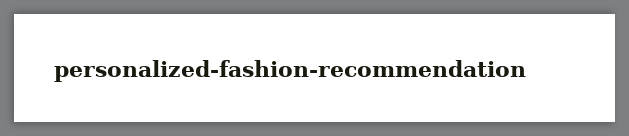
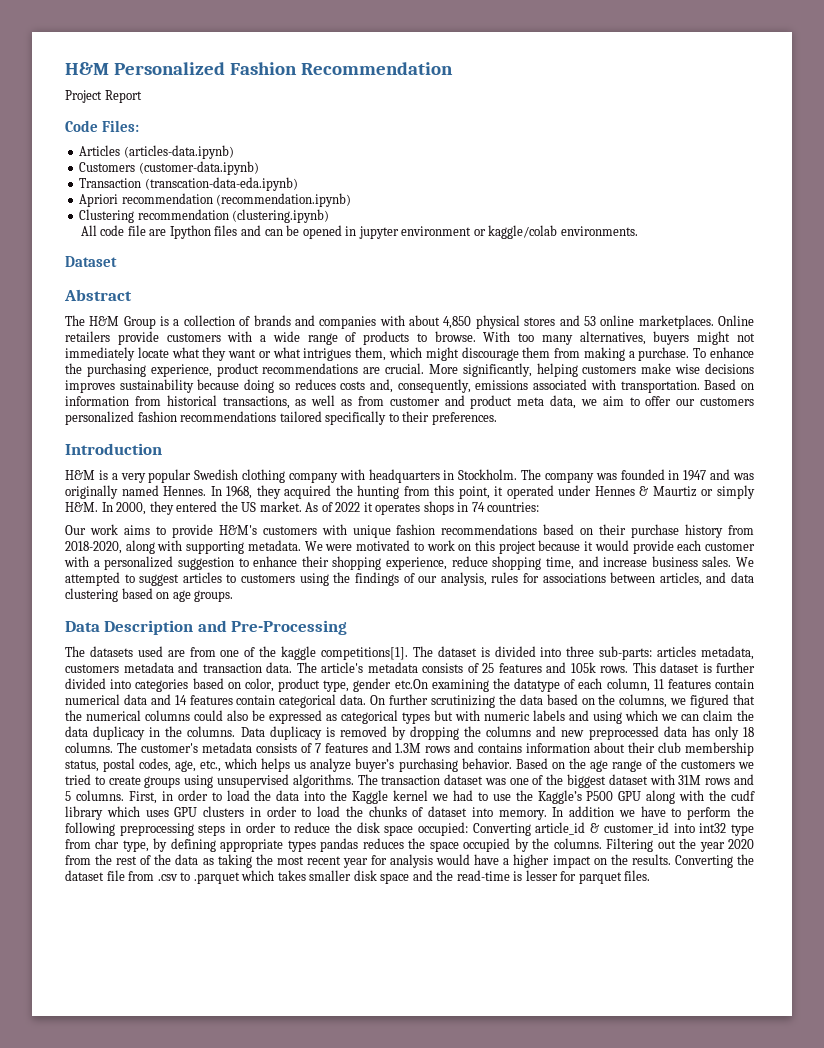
[54,60,526,82] personalized-fashion-recommendation -> [65,62,453,75] [65,90,142,103] [65,120,139,132] [79,145,234,159] [79,161,259,175] [79,177,298,191] [79,193,352,207] [79,209,330,223] [80,225,638,239] [65,256,117,267] [64,289,132,301] [65,315,754,329] [65,331,755,345] [65,347,755,361] [65,363,754,377] [65,379,754,393] [65,395,755,409] [65,411,497,425] [65,443,162,455] [65,469,755,483] [65,485,755,499] [65,501,540,515] [65,524,754,538] [65,540,755,554] [64,556,754,570] [65,572,754,586] [65,588,234,602] [65,620,348,635] [65,646,755,660] [65,662,755,673] [65,678,754,692] [65,694,756,708] [65,710,754,724] [65,726,754,740] [65,742,755,756] [65,758,754,772] [65,774,754,788] [65,790,755,804] [65,806,755,820] [65,822,755,836] [65,838,755,852] [65,854,754,868] [65,870,651,884] H&M Personalized Fashion Recommendation // Project Report // Code Files: // Articles (articles-data.ipynb) // Customers (customer-data.ipynb) // Transaction (transcation-data-eda.ipynb) // Apriori recommendation (recommendation.ipynb) // Clustering recommendation (clustering.ipynb) // All code file are Ipython files and can be opened in jupyter environment or kaggle/colab environments. // Dataset // Abstract // The H&M Group is a collection of brands and companies with about 4,850 physical stores and 53 online marketplaces. Online retailers provide customers with a wide range of products to browse. With too many alternatives, buyers might not immediately locate what they want or what intrigues them, which might discourage them from making a purchase. To enhance the purchasing experience, product recommendations are crucial. More significantly, helping customers make wise decisions improves sustainability because doing so reduces costs and, consequently, emissions associated with transportation. Based on information from historical transactions, as well as from customer and product meta data, we aim to offer our customers personalized fashion recommendations tailored specifically to their preferences. // Introduction // H&M is a very popular Swedish clothing company with headquarters in Stockholm. The company was founded in 1947 and was originally named Hennes. In 1968, they acquired the hunting from this point, it operated under Hennes & Maurtiz or simply H&M. In 2000, they entered the US market. As of 2022 it operates shops in 74 countries: // Our work aims to provide H&M's customers with unique fashion recommendations based on their purchase history from 2018-2020, along with supporting metadata. We were motivated to work on this project because it would provide each customer with a personalized suggestion to enhance their shopping experience, reduce shopping time, and increase business sales. We attempted to suggest articles to customers using the findings of our analysis, rules for associations between articles, and data clustering based on age groups. // Data Description and Pre-Processing // The datasets used are from one of the kaggle competitions[1]. The dataset is divided into three sub-parts: articles metadata, customers metadata and transaction data. The article's metadata consists of 25 features and 105k rows. This dataset is further divided into categories based on color, product type, gender etc.On examining the datatype of each column, 11 features contain numerical data and 14 features contain categorical data. On further scrutinizing the data based on the columns, we figured that the numerical columns could also be expressed as categorical types but with numeric labels and using which we can claim the data duplicacy in the columns. Data duplicacy is removed by dropping the columns and new preprocessed data has only 18 columns. The customer's metadata consists of 7 features and 1.3M rows and contains information about their club membership status, postal codes, age, etc., which helps us analyze buyer’s purchasing behavior. Based on the age range of the customers we tried to create groups using unsupervised algorithms. The transaction dataset was one of the biggest dataset with 31M rows and 5 columns. First, in order to load the data into the Kaggle kernel we had to use the Kaggle’s P500 GPU along with the cudf library which uses GPU clusters in order to load the chunks of dataset into memory. In addition we have to perform the following preprocessing steps in order to reduce the disk space occupied: Converting article_id & customer_id into int32 type from char type, by defining appropriate types pandas reduces the space occupied by the columns. Filtering out the year 2020 from the rest of the data as taking the most recent year for analysis would have a higher impact on the results. Converting the dataset file from .csv to .parquet which takes smaller disk space and the read-time is lesser for parquet files.

